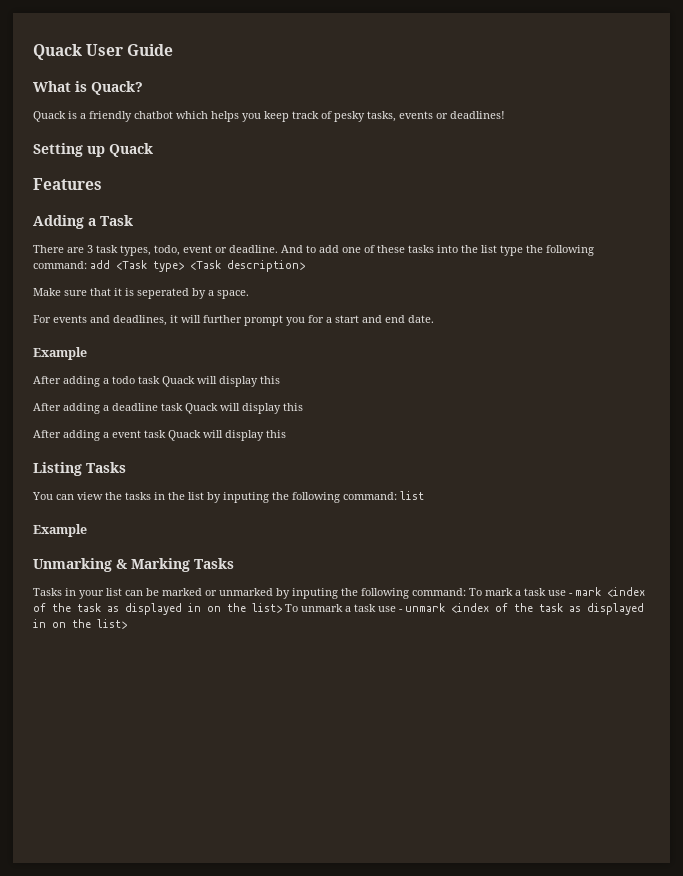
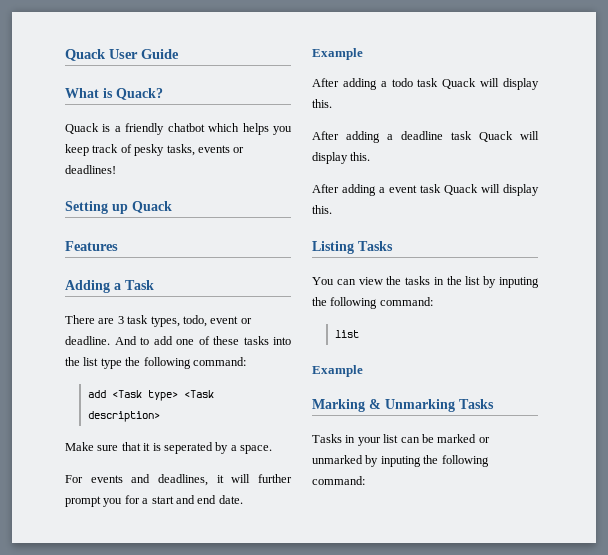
(87, 265) none -> (246, 361) //
[260,376,280,384] this -> [312,99,332,108] this.
[283,403,303,411] this -> [350,152,371,161] this.
[266,430,286,438] this -> [312,205,332,214] this.
(397, 496) none -> (433, 301) //
[33,558,190,572] Unmarking & Marking -> [312,399,455,412] Marking & Unmarking
[469,587,645,597] [33,603,644,615] [33,619,127,629] To mark a task use - mark <index of the task as displayed in on the list> To unmark a task use - unmark <index of the task as displayed in on the list> -> (365, 480) none

